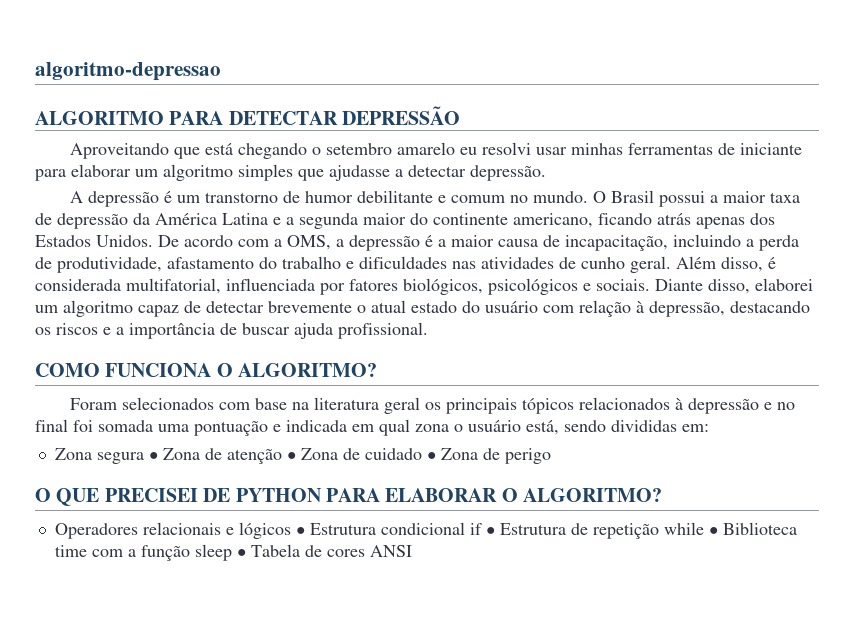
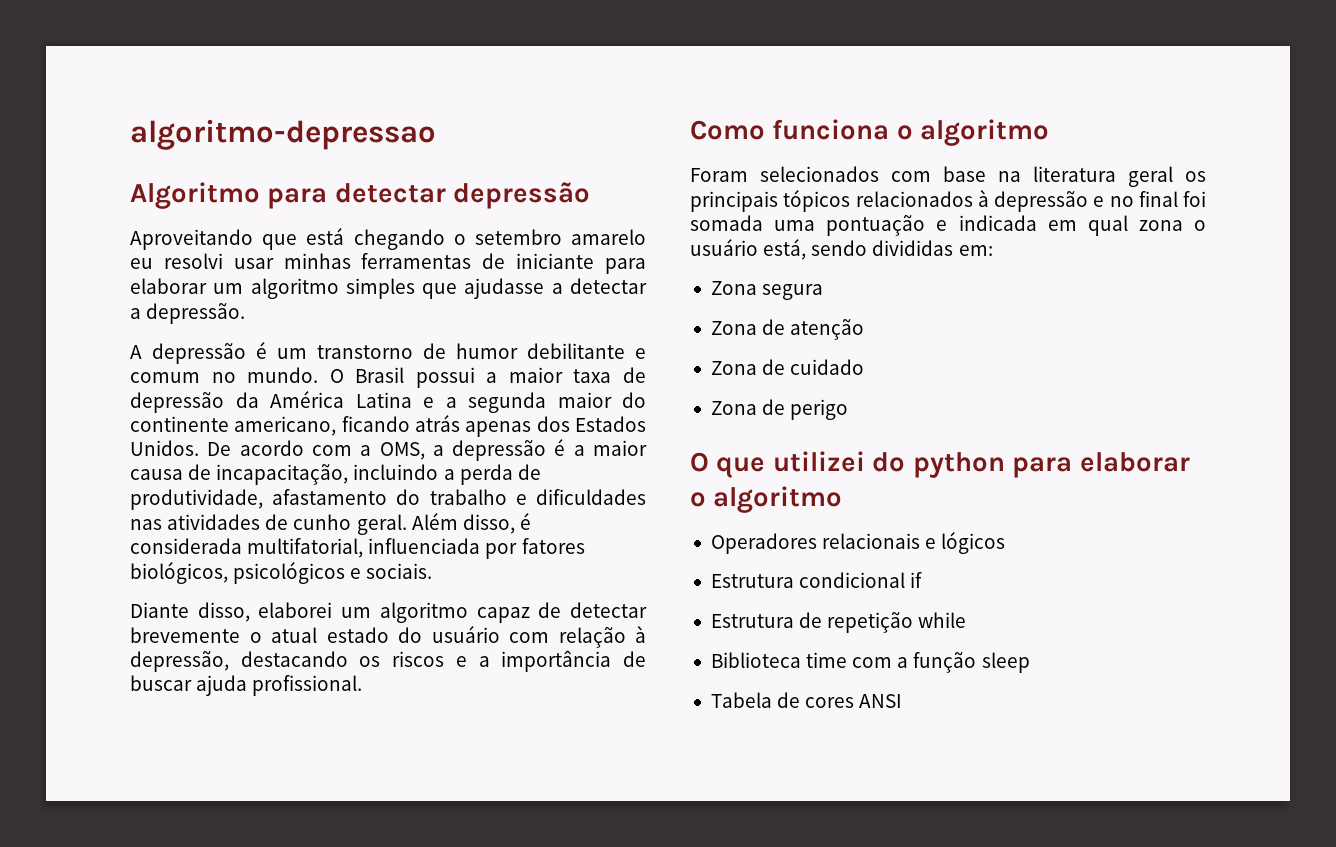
[35,106,461,125] ALGORITMO PARA DETECTAR DEPRESSÃO -> [130,182,591,209] Algoritmo para detectar depressão
(466, 171) none -> [130,308,141,319] a
(650, 285) none -> (433, 571) //
[35,363,378,377] COMO FUNCIONA O ALGORITMO? -> [690,119,1050,146] Como funciona o algoritmo
[148,452,158,460] • -> (824, 292) //
[286,452,296,460] • -> (865, 329) //
[426,452,436,460] • -> (865, 367) //
[56,488,663,506] QUE PRECISEI DE PYTHON PARA ELABORAR O ALGORITMO? -> [716,451,1190,478] [690,486,843,513] que utilizei do python para elaborar o algoritmo
[295,527,305,535] • -> (1006, 543) //
[485,527,495,535] • -> (923, 580) //
[708,527,718,535] • -> (967, 620) //
[236,549,246,557] • -> (1030, 662) //

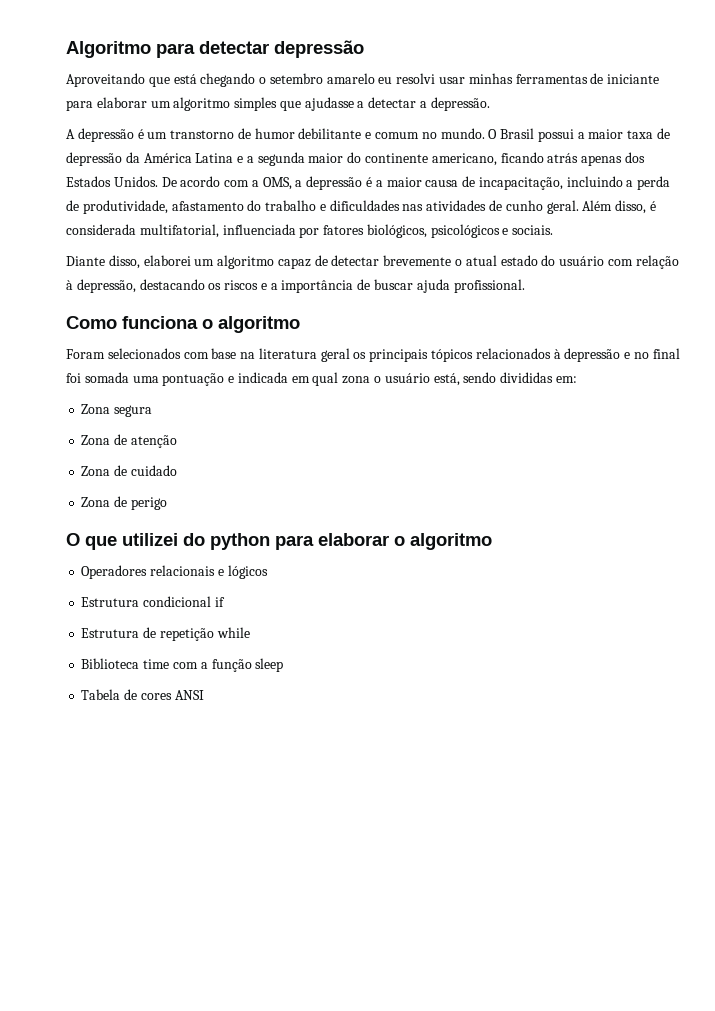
[130,119,436,150] algoritmo-depressao // -> (66, 49) none

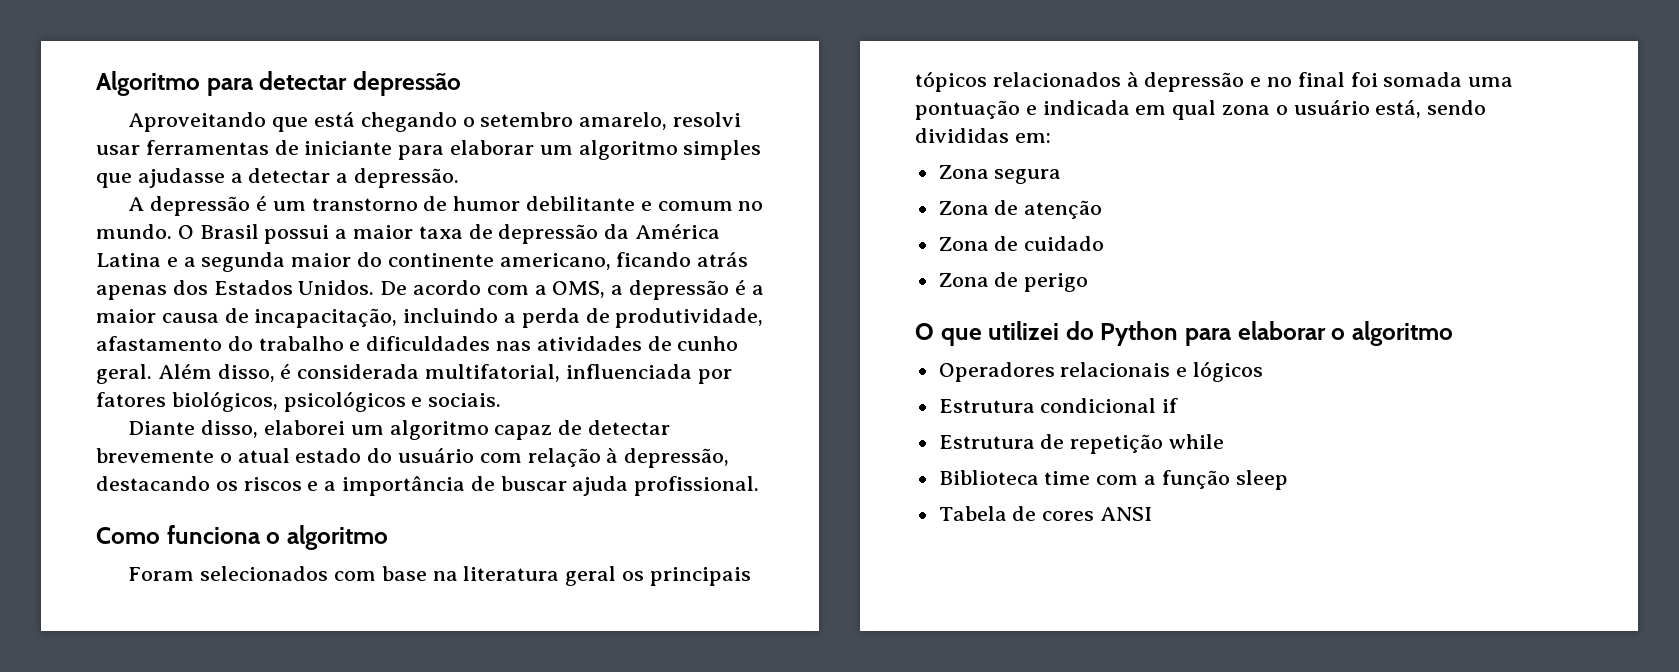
[326,73,393,84] amarelo eu -> [579,112,668,130] amarelo,
[468,73,513,84] minhas -> (140, 150) none
[210,533,270,550] python -> [1100,321,1179,346] Python

